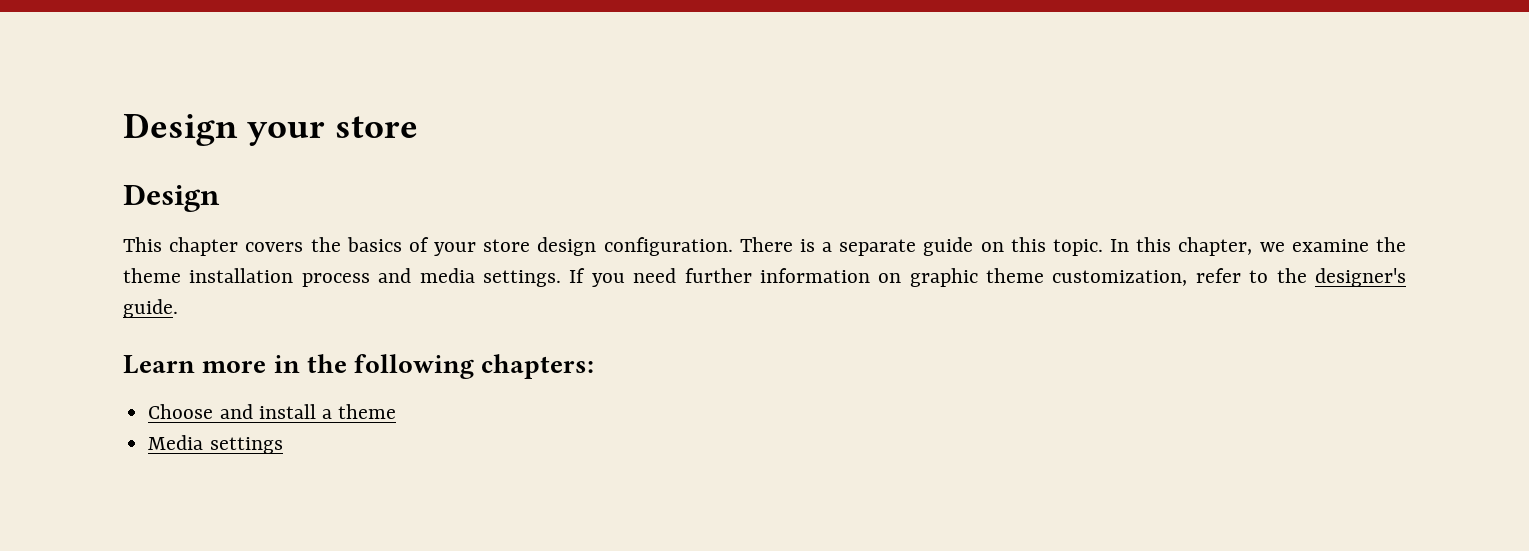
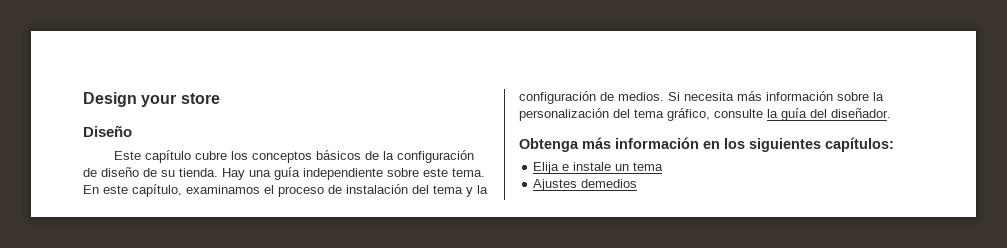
[123,184,220,212] [123,237,1406,256] [123,268,1407,287] [123,299,178,318] [123,354,595,379] [148,404,397,419] [148,435,283,454] Design // This chapter covers the basics of your store design configuration. There is a separate guide on this topic. In this chapter, we examine the theme installation process and media settings. If you need further information on graphic theme customization, refer to the designer's guide. // Learn more in the following chapters: // Choose and install a theme // Media settings -> [83,125,132,137] [113,150,474,163] [83,167,485,180] [83,184,488,197] [519,91,884,104] [519,108,891,121] [519,137,894,152] [533,162,664,174] [533,179,638,191] Diseño // Este capítulo cubre los conceptos básicos de la configuración de diseño de su tienda. Hay una guía independiente sobre este tema. En este capítulo, examinamos el proceso de instalación del tema y la configuración de medios. Si necesita más información sobre la personalización del tema gráfico, consulte la guía del diseñador. // Obtenga más información en los siguientes capítulos: // Elija e instale un tema // Ajustes demedios

